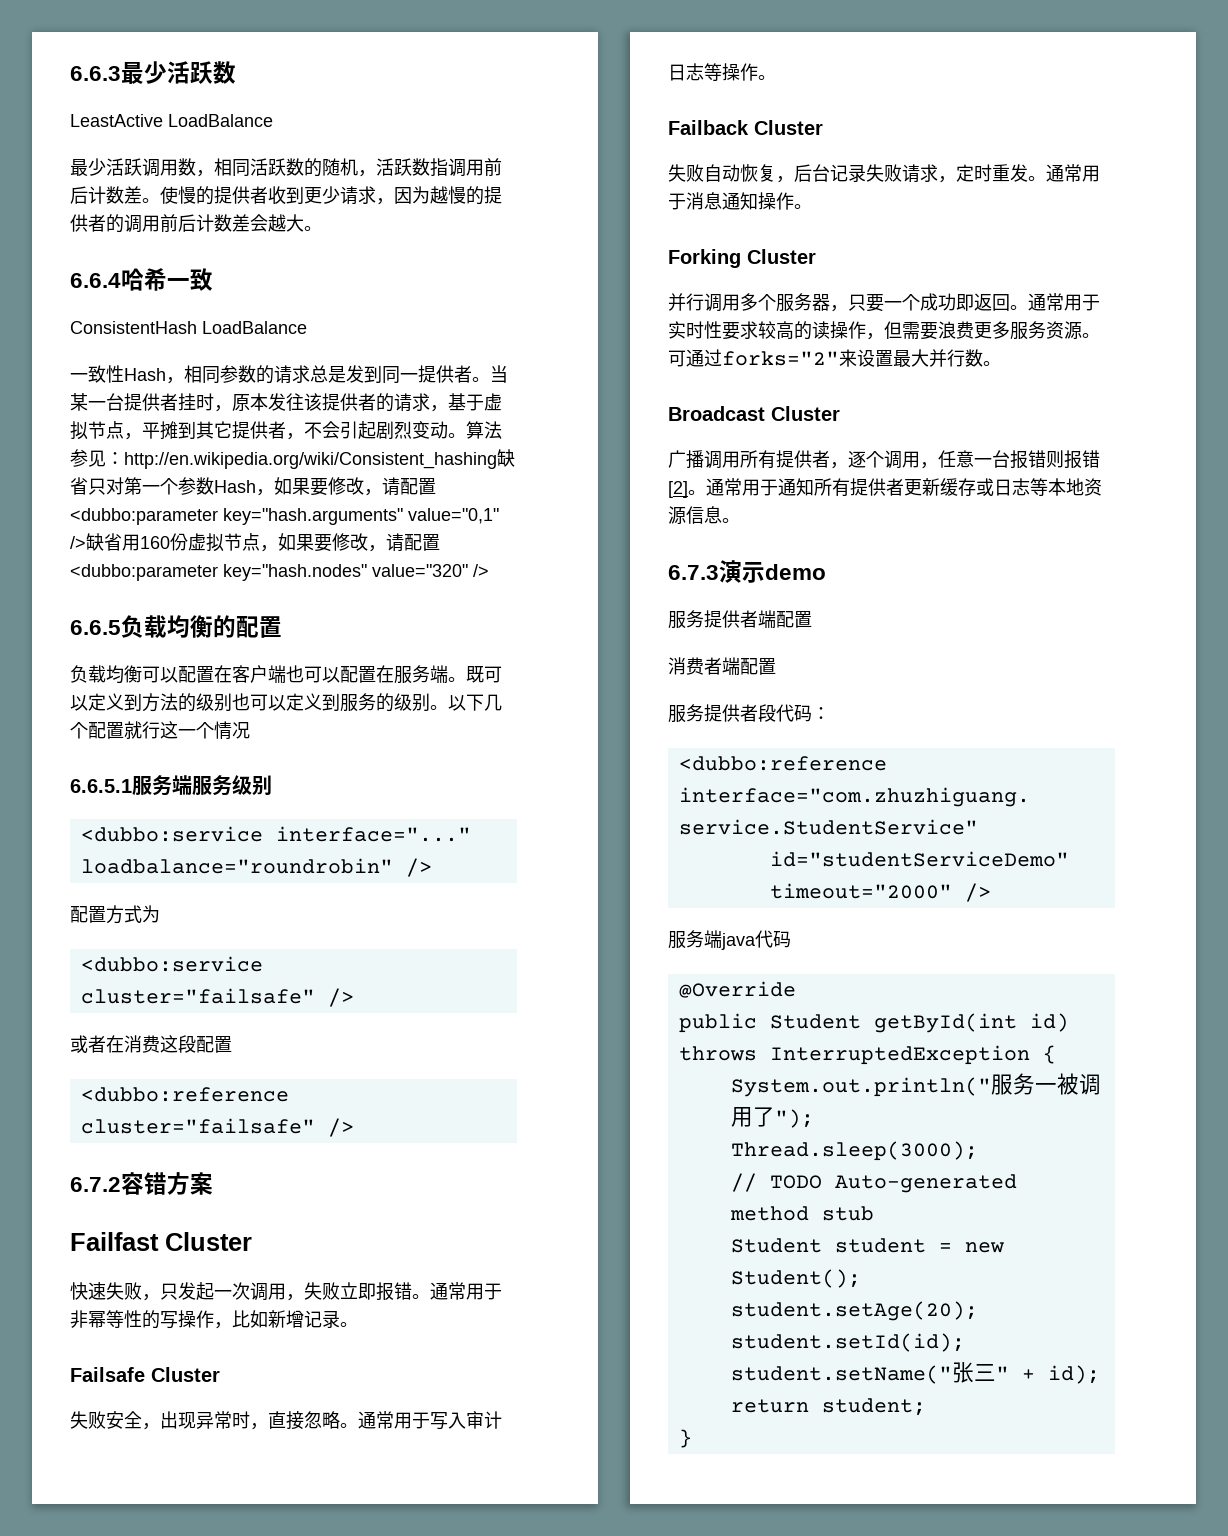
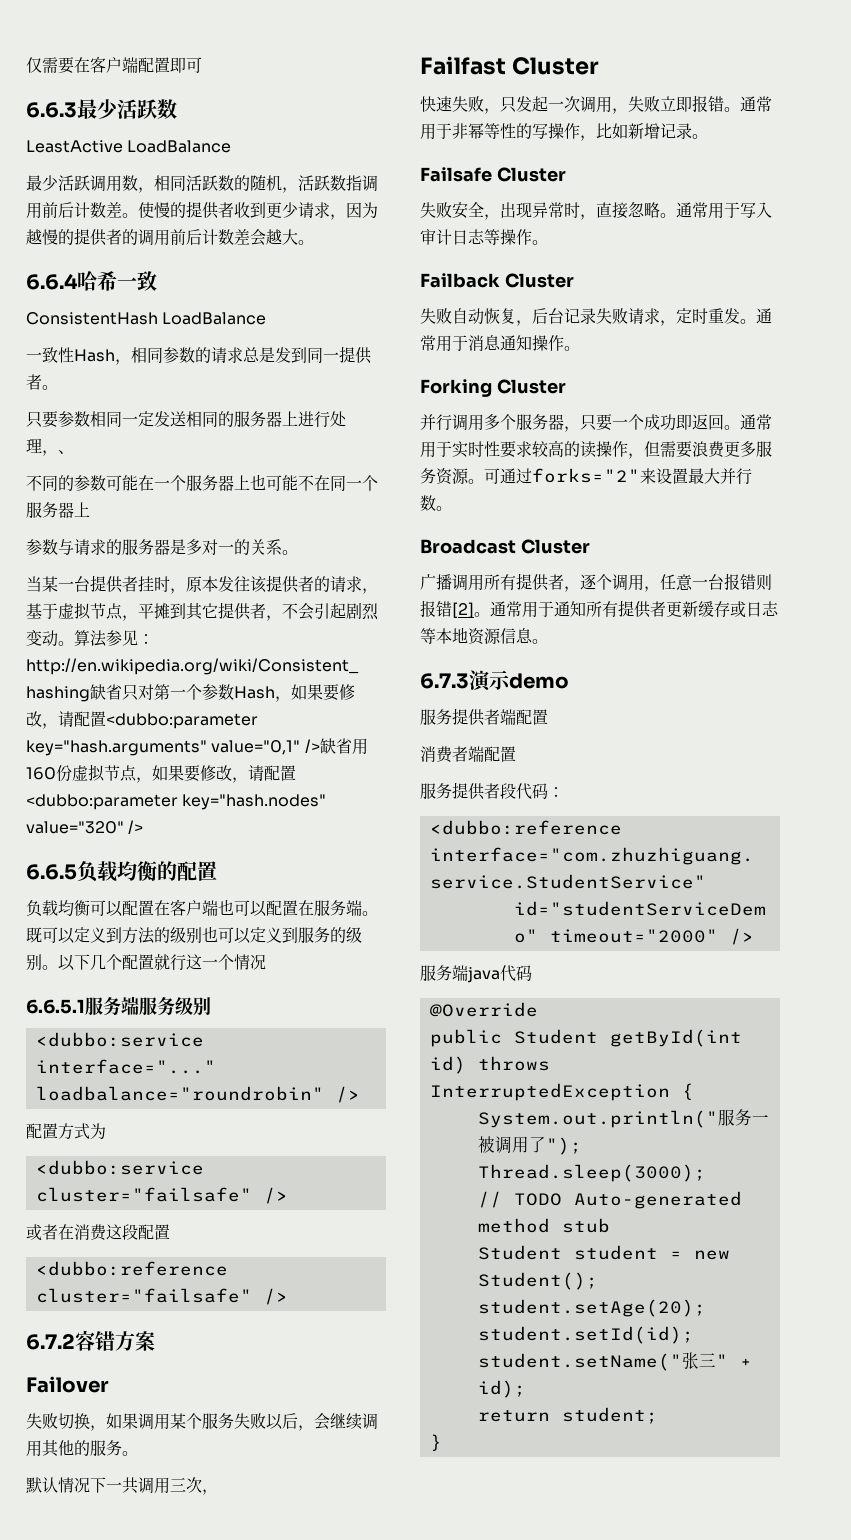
(70, 73) none -> [26,56,202,74] 仅需要在客户端配置即可 //
(490, 379) none -> [26,411,346,428] [26,438,74,456] [26,474,378,491] [26,502,90,518] [26,539,298,555] // 只要参数相同一定发送相同的服务器上进行处理，、 // 不同的参数可能在一个服务器上也可能不在同一个服务器上 // 参数与请求的服务器是多对一的关系。 //
(213, 1183) none -> [26,1376,109,1393] [26,1413,378,1431] [26,1440,138,1457] [26,1477,218,1495] // Failover // 失败切换，如果调用某个服务失败以后，会继续调用其他的服务。 // 默认情况下一共调用三次，

